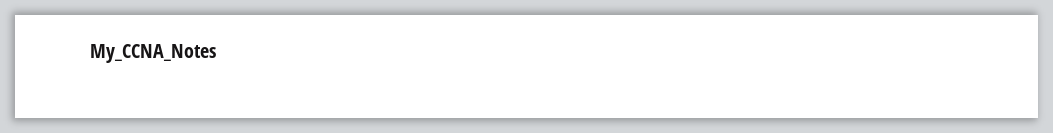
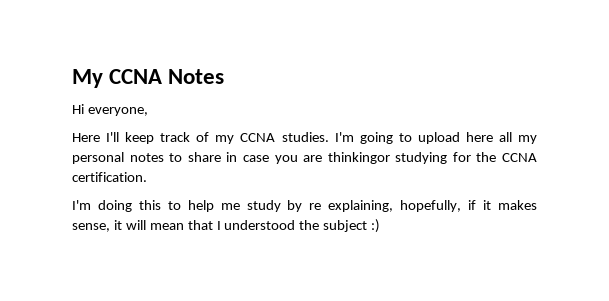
[90,44,216,63] My_CCNA_Notes -> [72,69,225,88] [72,104,148,116] [72,132,537,144] [72,152,537,164] [72,172,147,182] [72,200,537,212] [72,219,381,233] My CCNA Notes // Hi everyone, // Here I'll keep track of my CCNA studies. I'm going to upload here all my personal notes to share in case you are thinkingor studying for the CCNA certification. // I'm doing this to help me study by re explaining, hopefully, if it makes sense, it will mean that I understood the subject :)

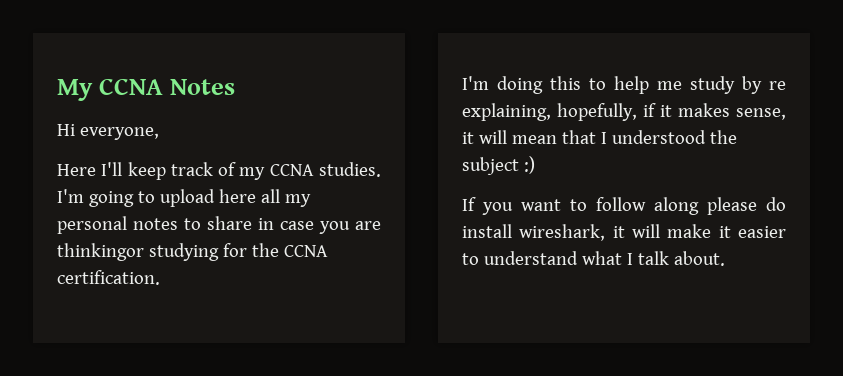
(381, 226) none -> [462,197,786,215] [462,224,786,241] [462,251,725,266] // If you want to follow along please do install wireshark, it will make it easier to understand what I talk about.

